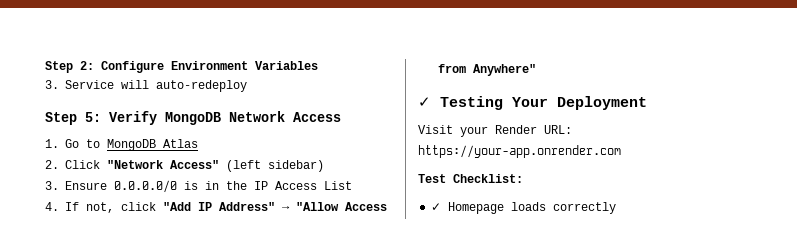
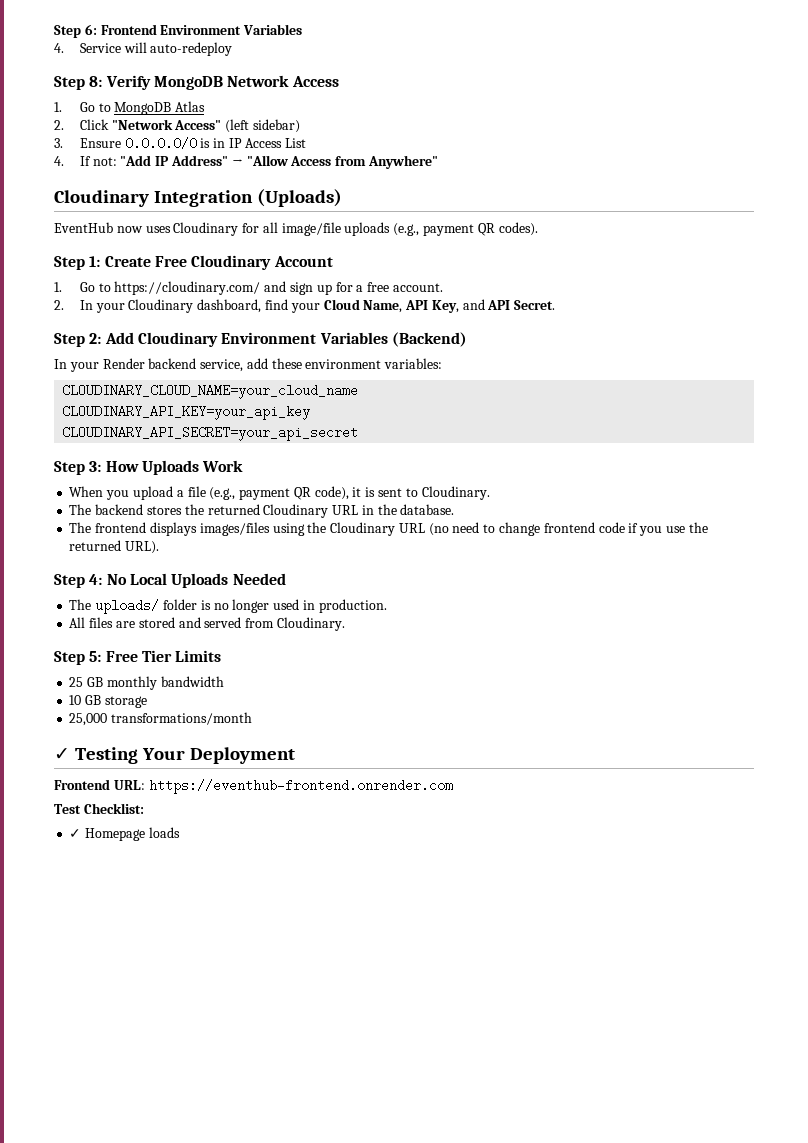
[45,61,164,73] Step 2: Configure -> [54,24,157,38] Step 6: Frontend
[45,80,59,89] 3. -> [54,43,64,53] 4.
[85,112,101,122] 5: -> [89,76,103,87] 8:
[226,181,247,190] the -> (226, 143) none
[86,202,156,213] not, click -> [92,157,117,166] not:
(536, 70) none -> [54,189,343,207] [54,222,538,236] [54,255,333,270] [54,281,443,295] [54,299,556,313] [54,332,467,347] [54,358,443,372] [62,384,359,399] [62,405,311,420] [62,426,359,441] [54,460,244,475] [69,486,490,500] [69,504,455,518] [69,522,708,536] [69,540,160,554] [54,573,286,588] [69,599,387,614] [69,617,345,631] [54,650,222,665] [69,676,224,690] [69,695,147,708] [69,712,253,726] // Cloudinary Integration (Uploads) // EventHub now uses Cloudinary for all image/file uploads (e.g., payment QR codes). // Step 1: Create Free Cloudinary Account // 1. Go to https://cloudinary.com/ and sign up for a free account. // 2. In your Cloudinary dashboard, find your Cloud Name, API Key, and API Secret. // Step 2: Add Cloudinary Environment Variables (Backend) // In your Render backend service, add these environment variables: // CLOUDINARY_CLOUD_NAME=your_cloud_name // CLOUDINARY_API_KEY=your_api_key // CLOUDINARY_API_SECRET=your_api_secret // Step 3: How Uploads Work // When you upload a file (e.g., payment QR code), it is sent to Cloudinary. // The backend stores the returned Cloudinary URL in the database. // The frontend displays images/files using the Cloudinary URL (no need to change frontend code if you use the returned URL). // Step 4: No Local Uploads Needed // The uploads/ folder is no longer used in production. // All files are stored and served from Cloudinary. // Step 5: Free Tier Limits // 25 GB monthly bandwidth // 10 GB storage // 25,000 transformations/month
[418,125,572,137] [418,145,621,158] Visit your Render URL: https://your-app.onrender.com -> [54,779,453,794] Frontend URL: https://eventhub-frontend.onrender.com
[553,202,617,214] correctly -> (180, 832) none

